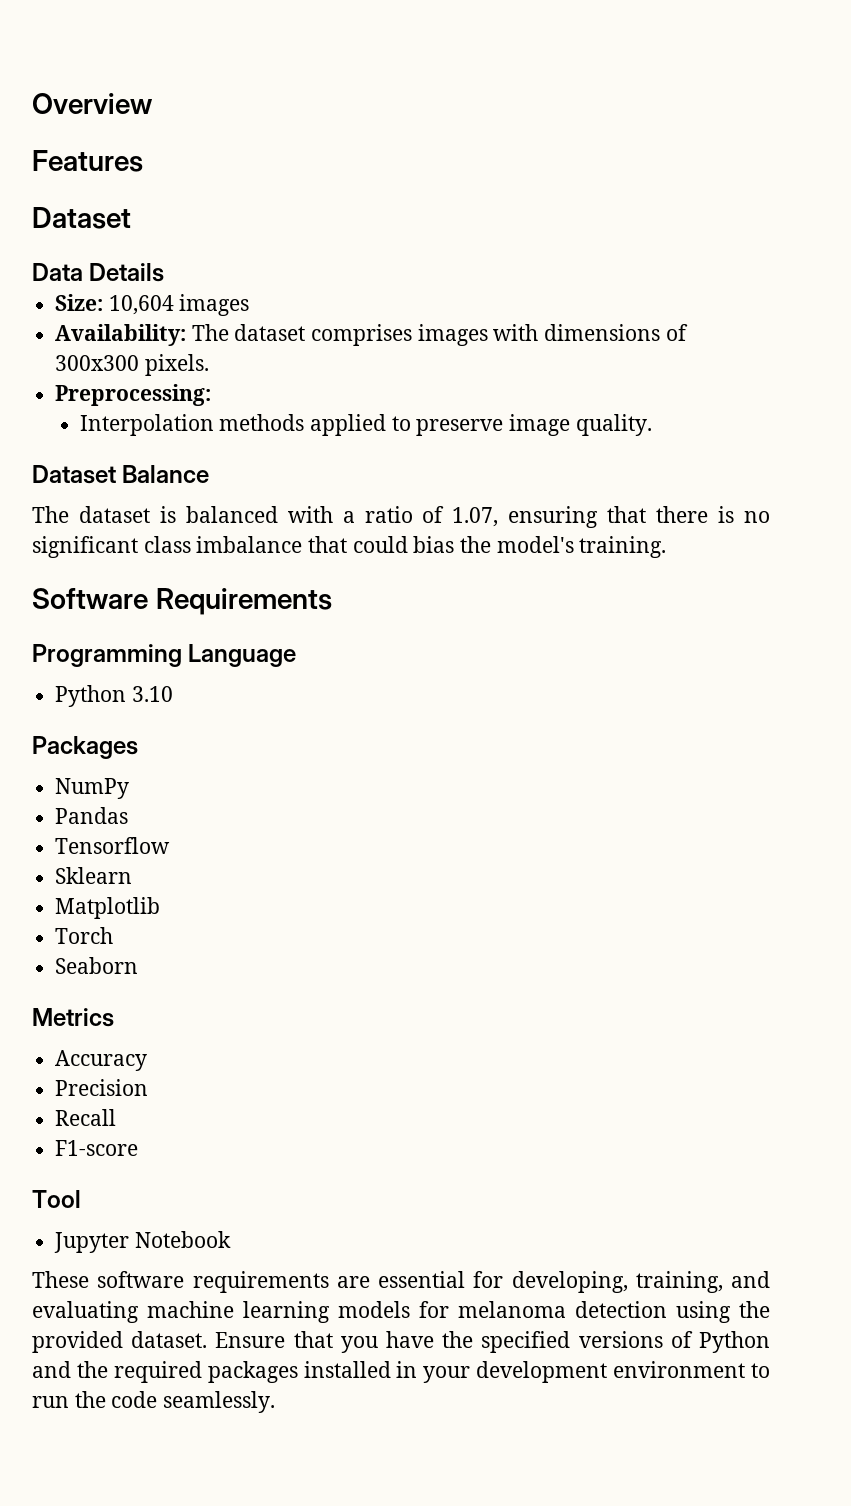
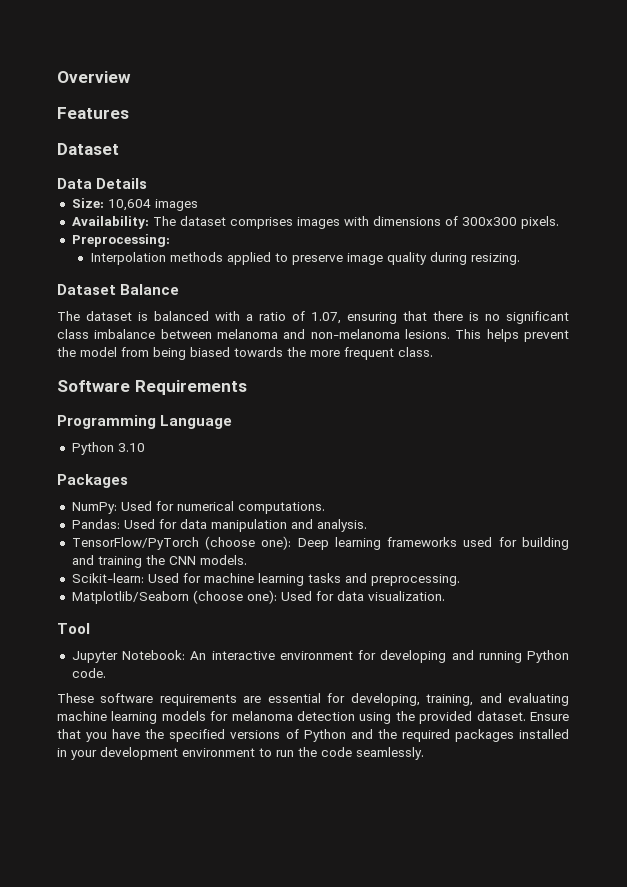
[575,414,652,436] quality. -> [386,252,520,265] quality during resizing.
[308,536,667,558] that could bias the model's training. -> [160,329,569,342] [57,347,433,360] between melanoma and non-melanoma lesions. This helps prevent the model from being biased towards the more frequent class.
[55,778,130,799] [55,807,129,824] [55,837,171,854] [55,867,133,884] [55,897,161,919] [55,927,114,944] [55,957,139,974] [32,1008,114,1027] [55,1050,148,1071] [55,1079,149,1096] [55,1109,117,1126] [55,1140,139,1156] [32,1190,81,1208] [54,1231,231,1253] NumPy // Pandas // Tensorflow // Sklearn // Matplotlib // Torch // Seaborn // Metrics // Accuracy // Precision // Recall // F1-score // Tool // Jupyter Notebook -> [71,501,325,514] [71,519,367,532] [71,536,569,550] [71,555,247,568] [71,573,460,586] [71,590,445,604] [57,623,90,634] [71,650,569,663] [71,668,106,678] NumPy: Used for numerical computations. // Pandas: Used for data manipulation and analysis. // TensorFlow/PyTorch (choose one): Deep learning frameworks used for building and training the CNN models. // Scikit-learn: Used for machine learning tasks and preprocessing. // Matplotlib/Seaborn (choose one): Used for data visualization. // Tool // Jupyter Notebook: An interactive environment for developing and running Python code.

